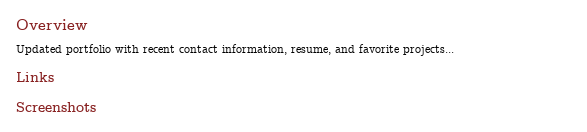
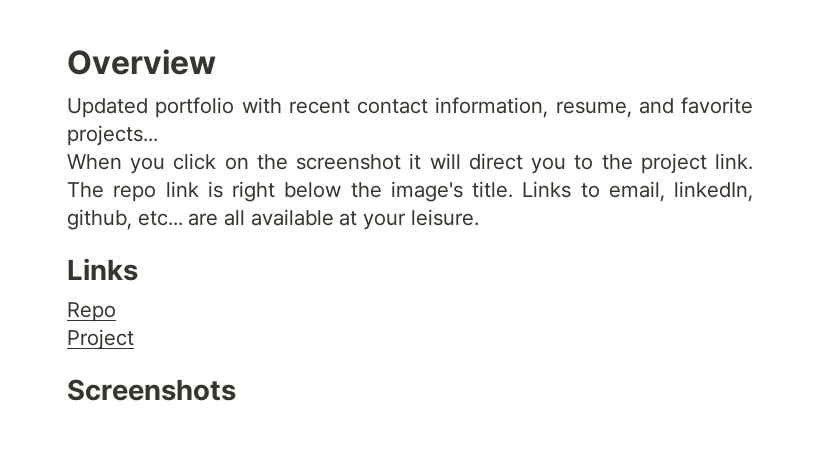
[16,72,54,82] // Links -> [67,153,754,174] [67,181,753,202] [67,209,479,230] [67,258,138,281] [67,302,116,322] [67,329,134,350] // When you click on the screenshot it will direct you to the project link. The repo link is right below the image's title. Links to email, linkedIn, github, etc... are all available at your leisure. // Links // Repo // Project

